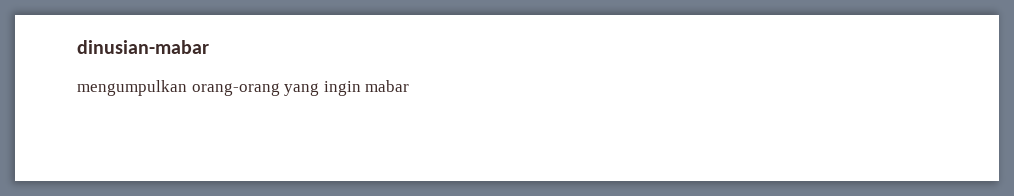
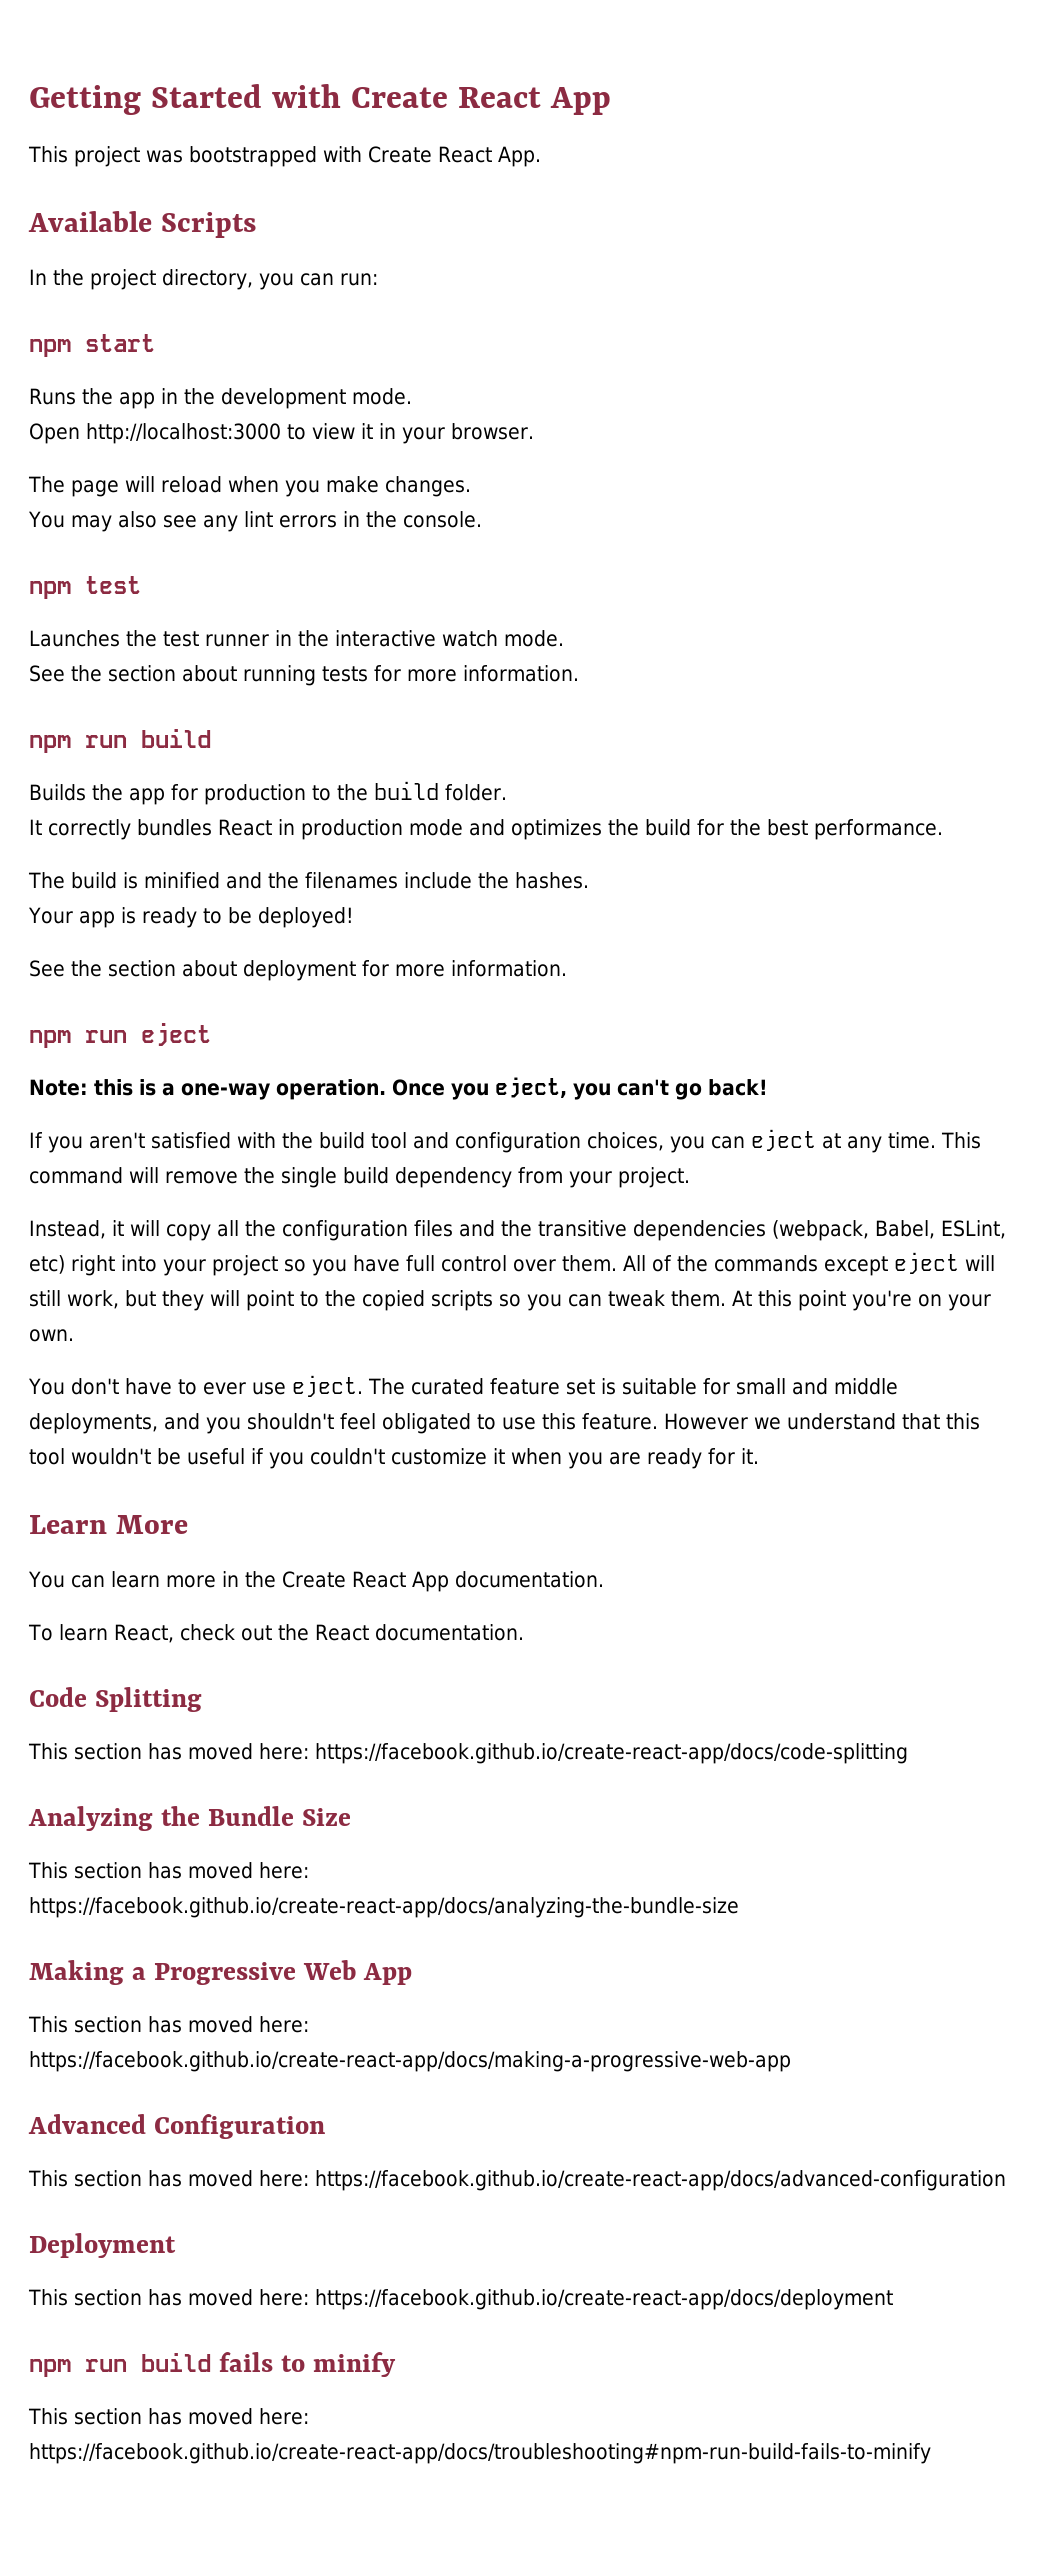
[77,40,209,54] [77,80,410,96] dinusian-mabar // mengumpulkan orang-orang yang ingin mabar -> [29,84,611,115] [28,146,541,167] [28,211,256,238] [29,269,378,290] [29,334,155,357] [29,388,412,409] [29,423,534,444] [28,476,471,497] [28,511,482,532] [29,576,141,599] [29,630,564,647] [29,665,579,686] [29,729,211,753] [29,781,507,805] [29,819,943,840] [28,872,589,889] [28,907,354,928] [29,960,567,981] [29,1023,211,1048] [29,1077,768,1100] [29,1129,981,1153] [29,1167,690,1188] [29,1220,1006,1241] [29,1252,995,1276] [29,1290,991,1311] [29,1329,74,1342] [28,1375,898,1397] [29,1413,980,1434] [29,1448,759,1469] [29,1515,188,1534] [28,1571,604,1592] [28,1624,524,1643] [29,1687,202,1712] [28,1743,908,1764] [28,1806,351,1831] [28,1862,309,1879] [29,1897,739,1918] [29,1960,412,1985] [28,2016,309,2033] [29,2051,791,2072] [28,2114,325,2139] [28,2170,1006,2191] [29,2233,176,2258] [28,2289,893,2310] [29,2352,396,2377] [28,2408,309,2425] [29,2443,931,2464] Getting Started with Create React App // This project was bootstrapped with Create React App. // Available Scripts // In the project directory, you can run: // npm start // Runs the app in the development mode. // Open http://localhost:3000 to view it in your browser. // The page will reload when you make changes. // You may also see any lint errors in the console. // npm test // Launches the test runner in the interactive watch mode. // See the section about running tests for more information. // npm run build // Builds the app for production to the build folder. // It correctly bundles React in production mode and optimizes the build for the best performance. // The build is minified and the filenames include the hashes. // Your app is ready to be deployed! // See the section about deployment for more information. // npm run eject // Note: this is a one-way operation. Once you eject, you can't go back! // If you aren't satisfied with the build tool and configuration choices, you can eject at any time. This command will remove the single build dependency from your project. // Instead, it will copy all the configuration files and the transitive dependencies (webpack, Babel, ESLint, etc) right into your project so you have full control over them. All of the commands except eject will still work, but they will point to the copied scripts so you can tweak them. At this point you're on your own. // You don't have to ever use eject. The curated feature set is suitable for small and middle deployments, and you shouldn't feel obligated to use this feature. However we understand that this tool wouldn't be useful if you couldn't customize it when you are ready for it. // Learn More // You can learn more in the Create React App documentation. // To learn React, check out the React documentation. // Code Splitting // This section has moved here: https://facebook.github.io/create-react-app/docs/code-splitting // Analyzing the Bundle Size // This section has moved here: https://facebook.github.io/create-react-app/docs/analyzing-the-bundle-size // Making a Progressive Web App // This section has moved here: https://facebook.github.io/create-react-app/docs/making-a-progressive-web-app // Advanced Configuration // This section has moved here: https://facebook.github.io/create-react-app/docs/advanced-configuration // Deployment // This section has moved here: https://facebook.github.io/create-react-app/docs/deployment // npm run build fails to minify // This section has moved here: https://facebook.github.io/create-react-app/docs/troubleshooting#npm-run-build-fails-to-minify

